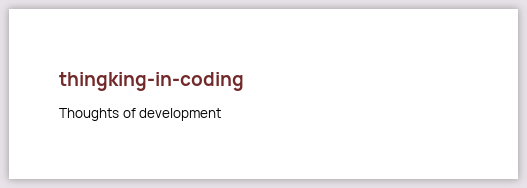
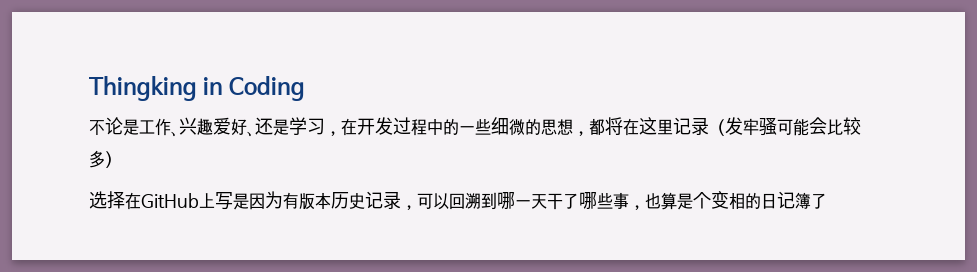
[59,72,244,91] [59,108,222,121] thingking-in-coding // Thoughts of development -> [89,76,306,101] [89,117,861,137] [89,150,121,168] [89,191,827,210] Thingking in Coding // 不论是工作、兴趣爱好、还是学习，在开发过程中的一些细微的思想，都将在这里记录（发牢骚可能会比较多） // 选择在GitHub上写是因为有版本历史记录，可以回溯到哪一天干了哪些事，也算是个变相的日记簿了

